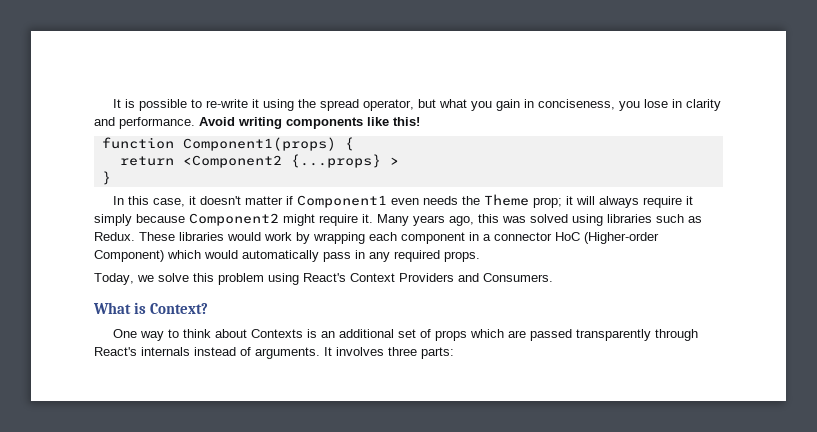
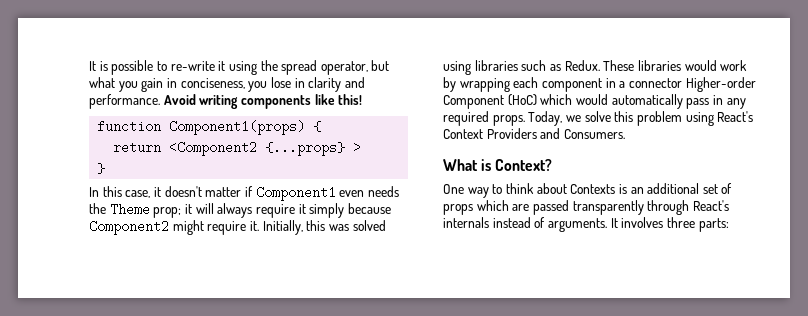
[377,214,474,226] Many years ago, -> [262,220,303,235] Initially,
[555,232,659,244] [94,250,164,262] HoC (Higher-order Component) -> [685,77,756,92] [443,94,537,109] Higher-order Component (HoC)
(480, 256) // -> (525, 120) none

